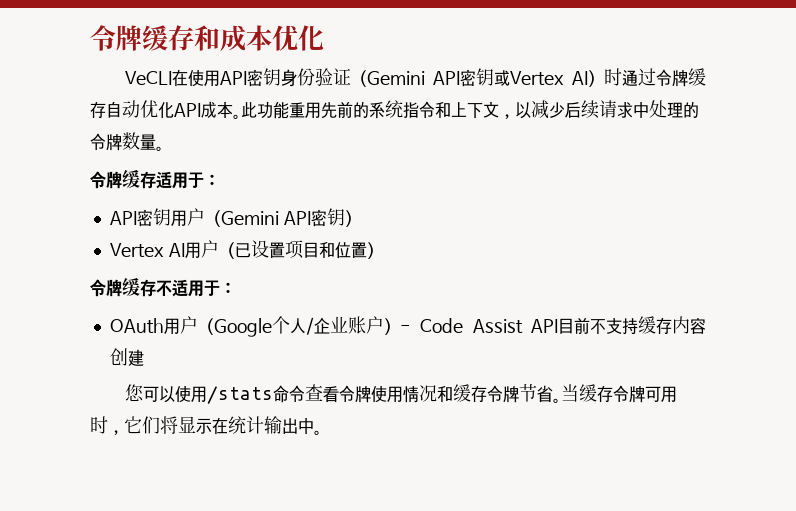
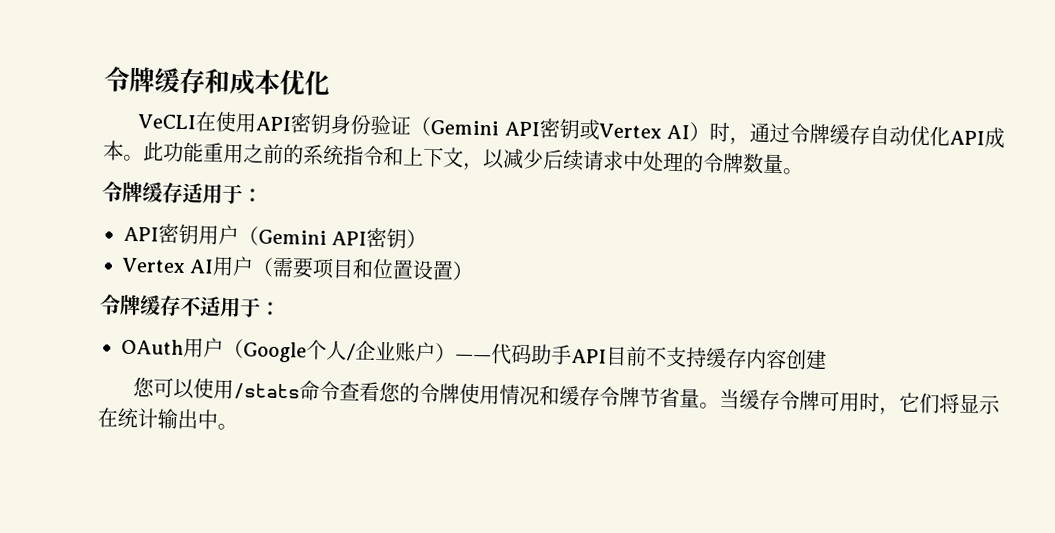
(622, 77) none -> [729,137,751,146] ，
[321,102,337,119] 先 -> [243,143,264,163] 之
[234,240,285,258] 已设置 -> [272,256,315,279] 需要
(367, 250) none -> [412,259,455,281] 设置
[399,318,523,334] - Code Assist -> [455,343,572,365] ——代码助手
(340, 394) none -> [379,382,421,403] 您的
(554, 394) none -> [679,388,701,408] 量

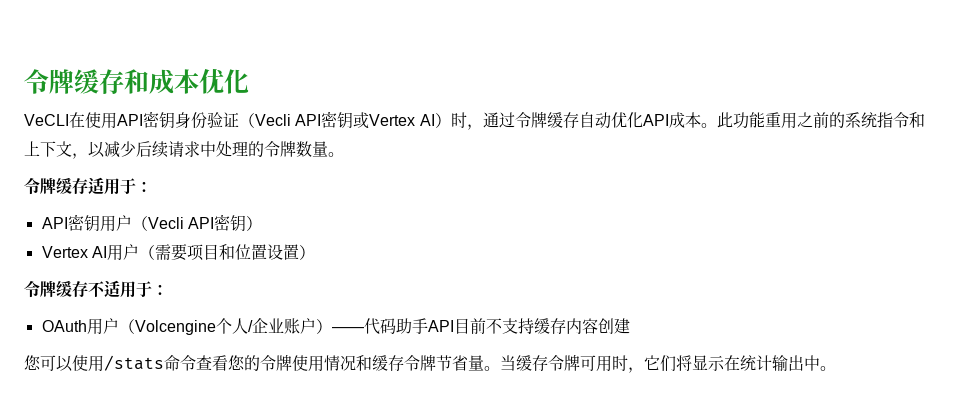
[430,120,500,136] Gemini -> [255,114,291,126] Vecli
[258,229,327,245] Gemini -> [147,217,184,229] Vecli
[243,341,307,363] Google -> [134,320,216,335] Volcengine

